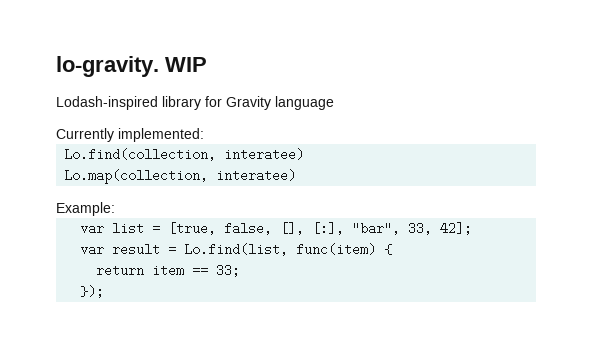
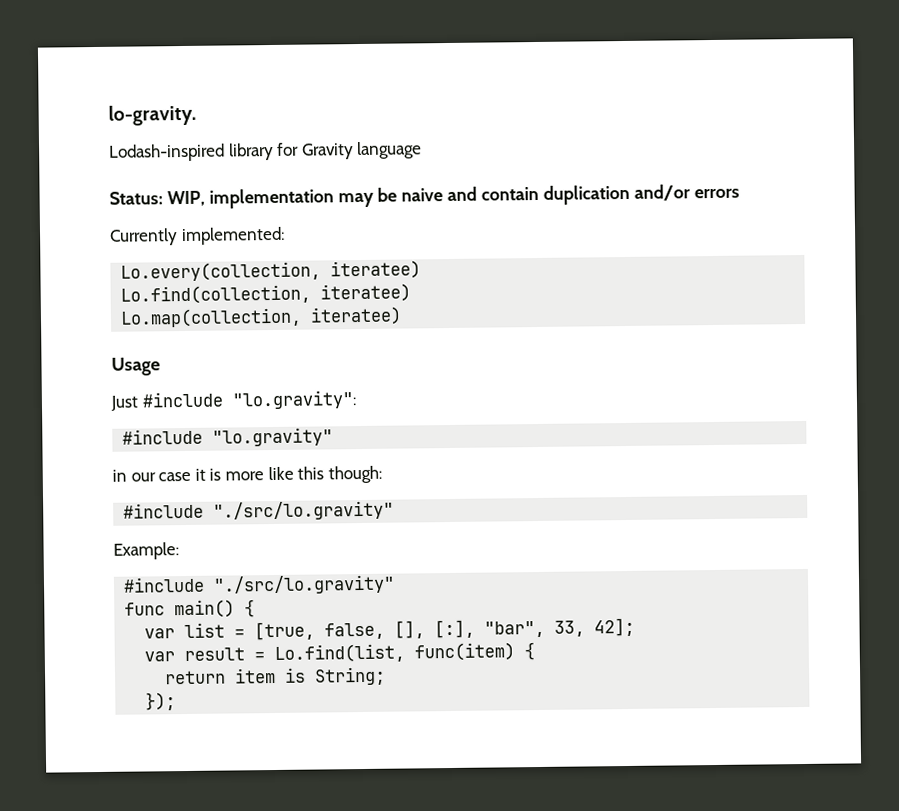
[165,57,207,72] WIP -> (197, 115) none
(334, 103) none -> [109,184,740,209] // Status: WIP, implementation may be naive and contain duplication and/or errors
(204, 135) none -> [120,260,422,282] // Lo.every(collection, iteratee)
[224,148,305,161] interatee) -> [320,283,412,303] iteratee)
[216,169,297,182] [56,202,115,216] interatee) // Example: -> [310,306,403,326] [111,357,161,376] [110,390,357,411] [122,427,334,447] [112,465,382,484] [123,500,395,521] [113,542,179,560] [123,574,396,595] [124,599,256,619] iteratee) // Usage // Just #include "lo.gravity": // #include "lo.gravity" // in our case it is more like this though: // #include "./src/lo.gravity" // Example: // #include "./src/lo.gravity" // func main() {
[192,264,241,277] == 33; -> [284,666,387,686] is String;

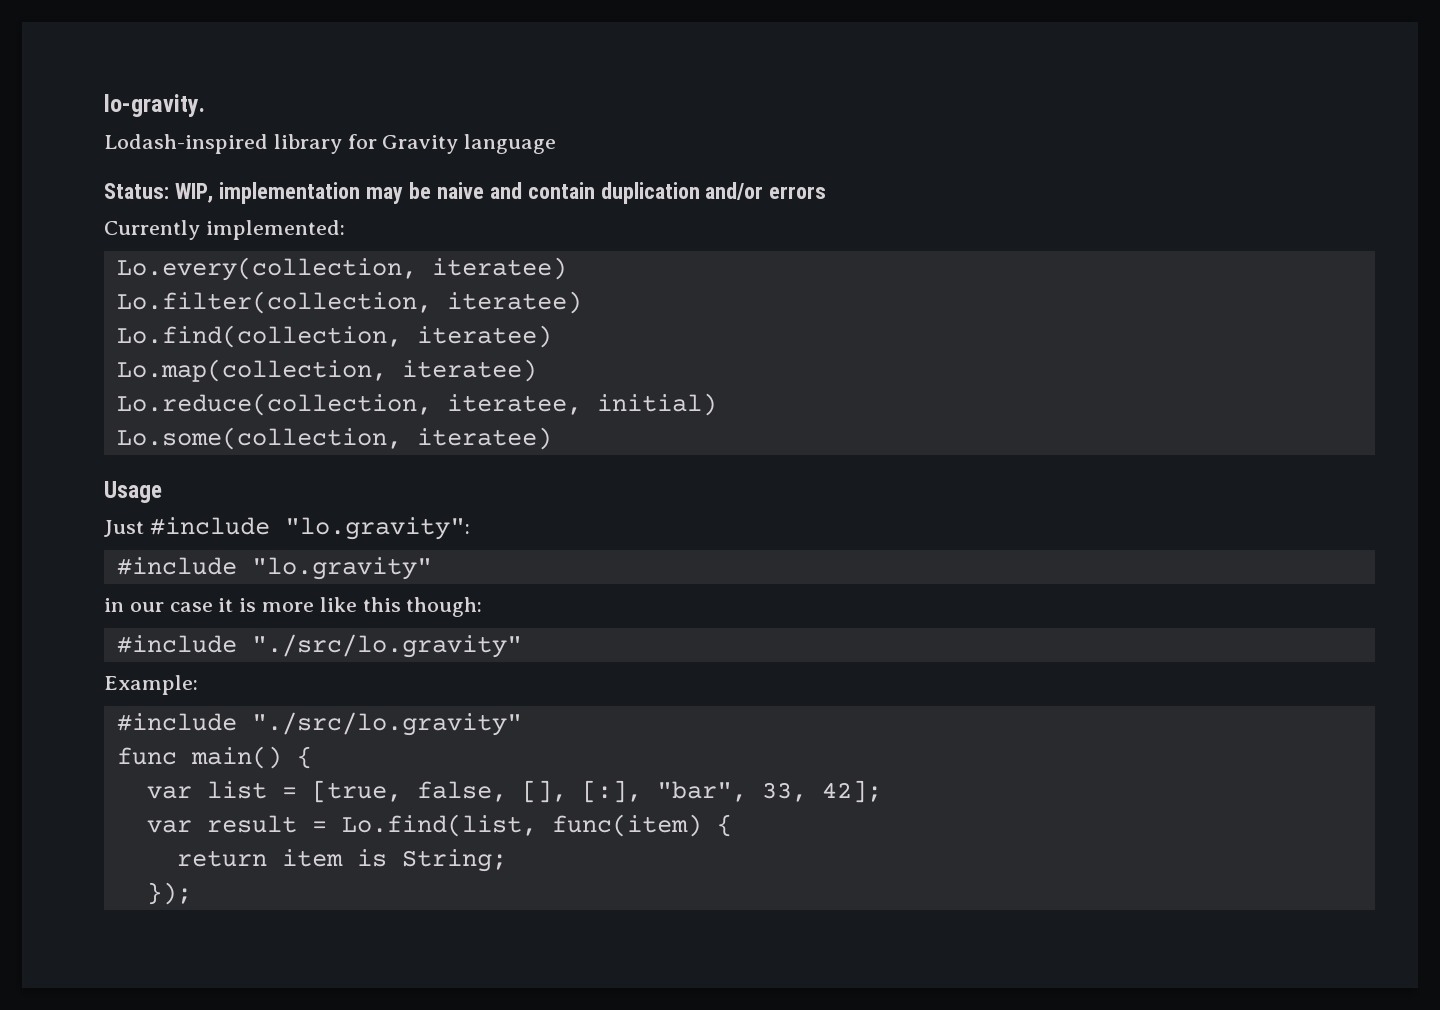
(422, 270) none -> [116,291,582,314] // Lo.filter(collection, iteratee)
(403, 316) none -> [116,393,717,416] [116,427,552,450] // Lo.reduce(collection, iteratee, initial) // Lo.some(collection, iteratee)

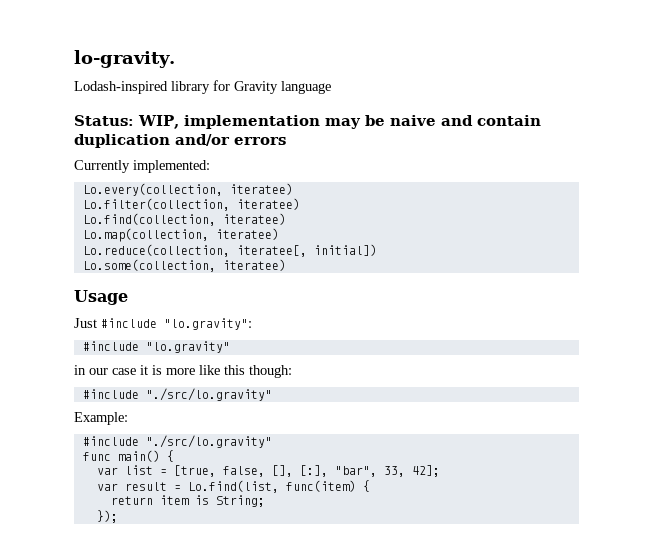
[446,393,717,416] iteratee, initial) -> [236,244,377,257] iteratee[, initial])

